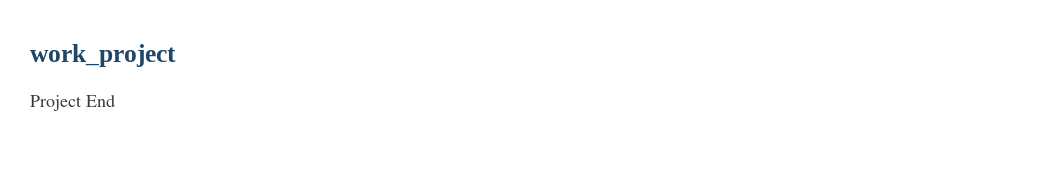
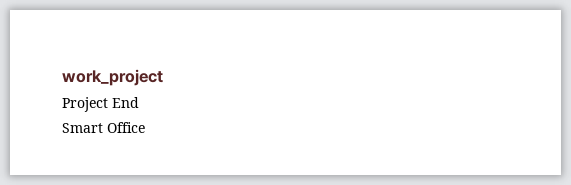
(115, 101) none -> [62,122,145,133] // Smart Office

